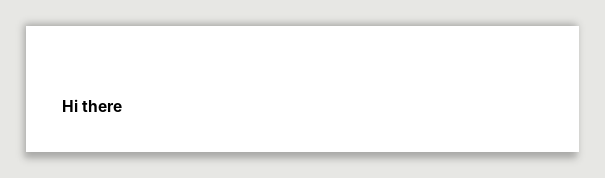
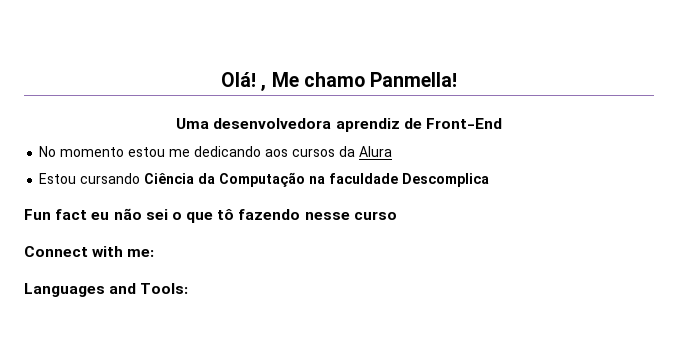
[62,99,123,112] Hi there -> [220,72,458,91] [176,118,502,132] [39,146,393,157] [39,172,490,187] [24,208,397,223] [24,246,155,257] [24,283,189,297] Olá! , Me chamo Panmella! // Uma desenvolvedora aprendiz de Front-End // No momento estou me dedicando aos cursos da Alura // Estou cursando Ciência da Computação na faculdade Descomplica // Fun fact eu não sei o que tô fazendo nesse curso // Connect with me: // Languages and Tools:

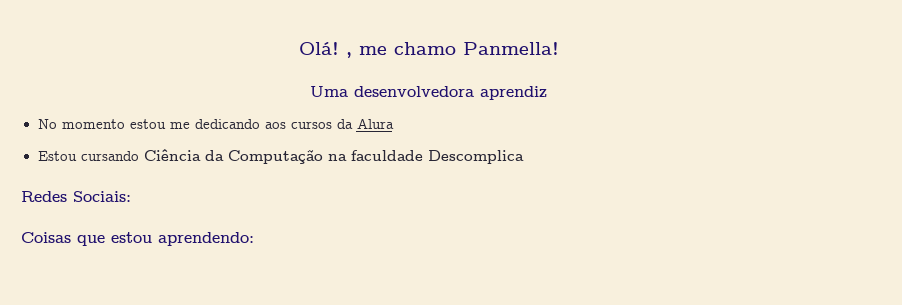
[271,72,299,87] Me -> [358,46,387,55] me
[403,118,502,129] de Front-End -> (547, 93) none
[24,208,397,223] [24,246,155,257] [24,283,189,297] Fun fact eu não sei o que tô fazendo nesse curso // Connect with me: // Languages and Tools: -> [21,191,131,202] [21,232,254,246] Redes Sociais: // Coisas que estou aprendendo:

